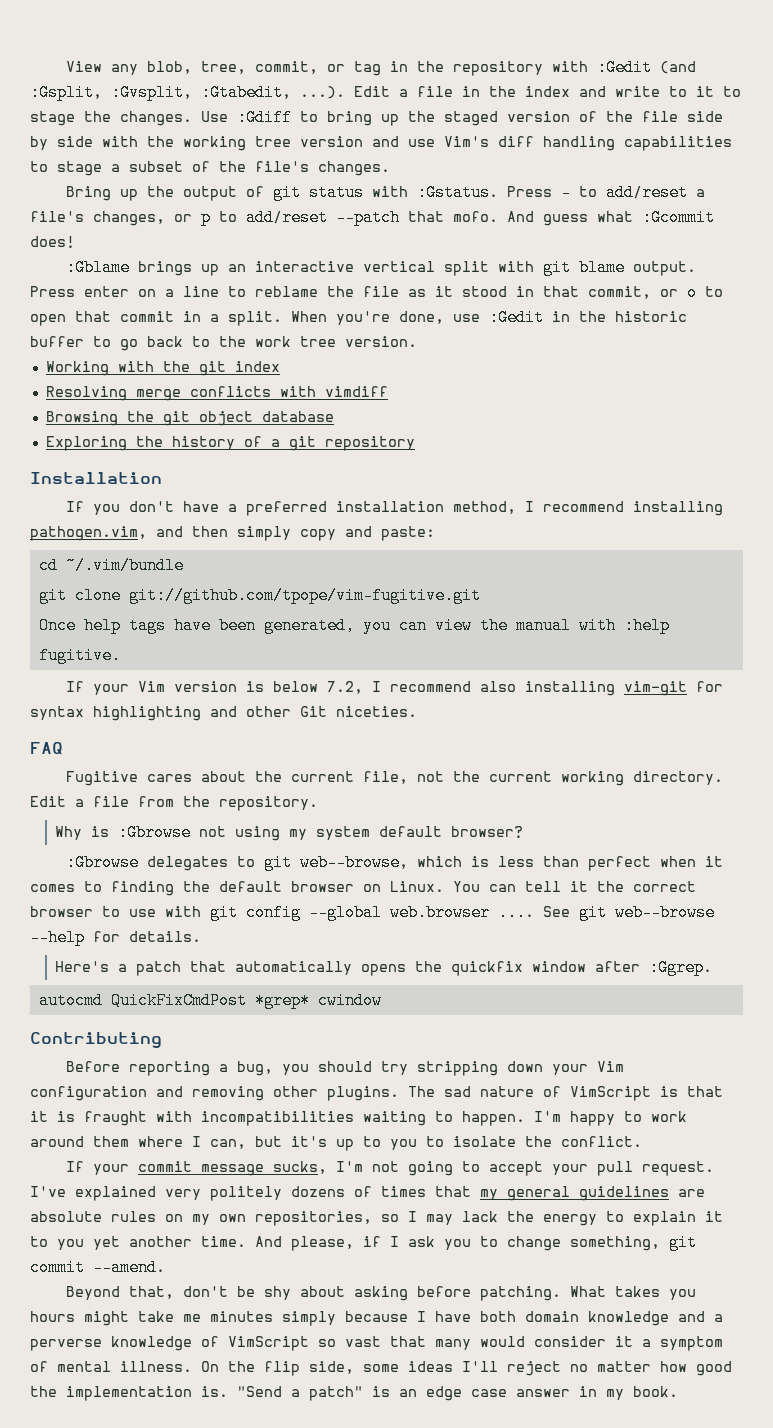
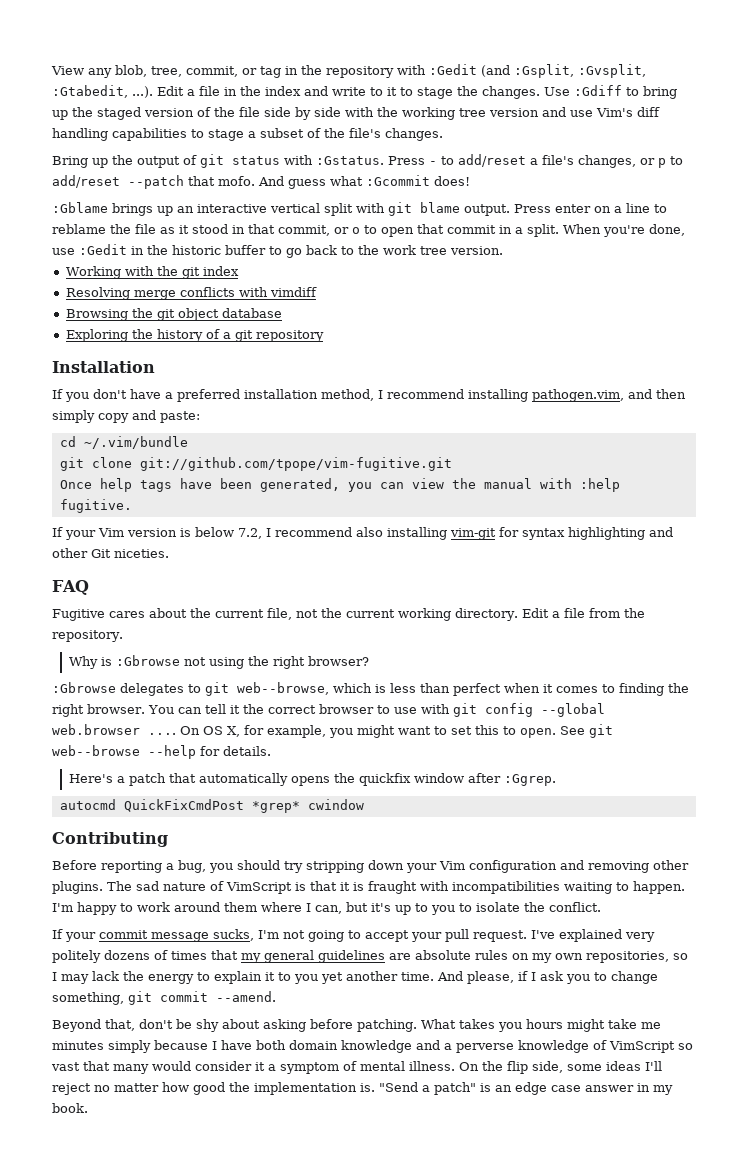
[289,826,443,840] my system default -> [247,656,305,669] the right
[219,881,444,892] default browser on Linux. -> [52,704,145,717] right browser.
(534, 912) none -> [180,725,556,738] On OS X, for example, you might want to set this to open.

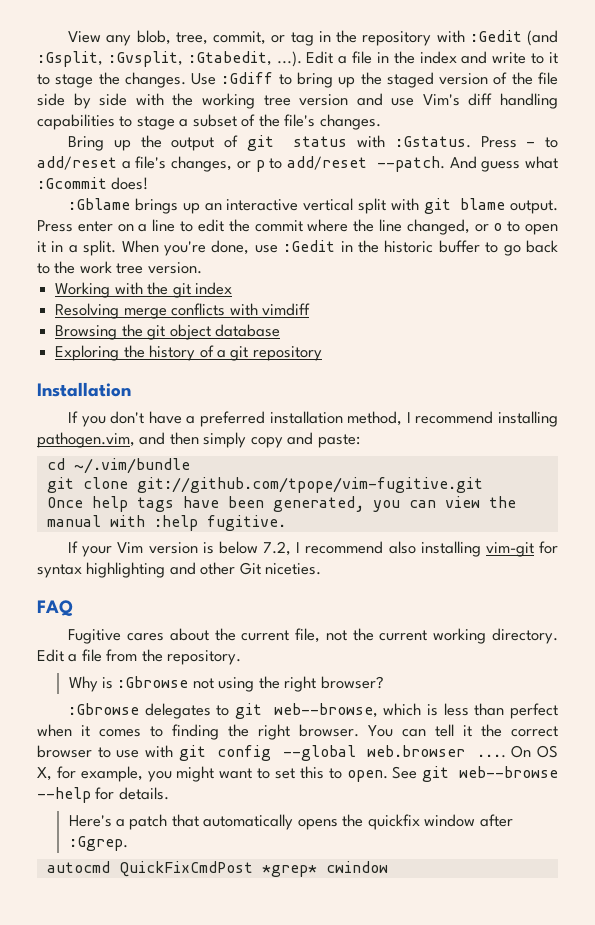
[128,175,255,189] --patch that mofo. -> [376,156,445,172] --patch.
[52,224,330,236] reblame the file as it stood in that commit, -> [197,219,470,235] edit the commit where the line changed,
[417,224,496,234] that commit -> [37,241,46,253] it
[52,832,168,847] [52,860,689,873] [52,881,685,894] [52,902,601,915] [52,929,655,942] [52,950,688,963] [52,971,658,984] [52,991,276,1005] [52,1019,661,1032] [52,1040,693,1053] [51,1061,662,1074] [52,1082,673,1095] [52,1103,88,1113] // Contributing // Before reporting a bug, you should try stripping down your Vim configuration and removing other plugins. The sad nature of VimScript is that it is fraught with incompatibilities waiting to happen. I'm happy to work around them where I can, but it's up to you to isolate the conflict. // If your commit message sucks, I'm not going to accept your pull request. I've explained very politely dozens of times that my general guidelines are absolute rules on my own repositories, so I may lack the energy to explain it to you yet another time. And please, if I ask you to change something, git commit --amend. // Beyond that, don't be shy about asking before patching. What takes you hours might take me minutes simply because I have both domain knowledge and a perverse knowledge of VimScript so vast that many would consider it a symptom of mental illness. On the flip side, some ideas I'll reject no matter how good the implementation is. "Send a patch" is an edge case answer in my book. -> (388, 867) none

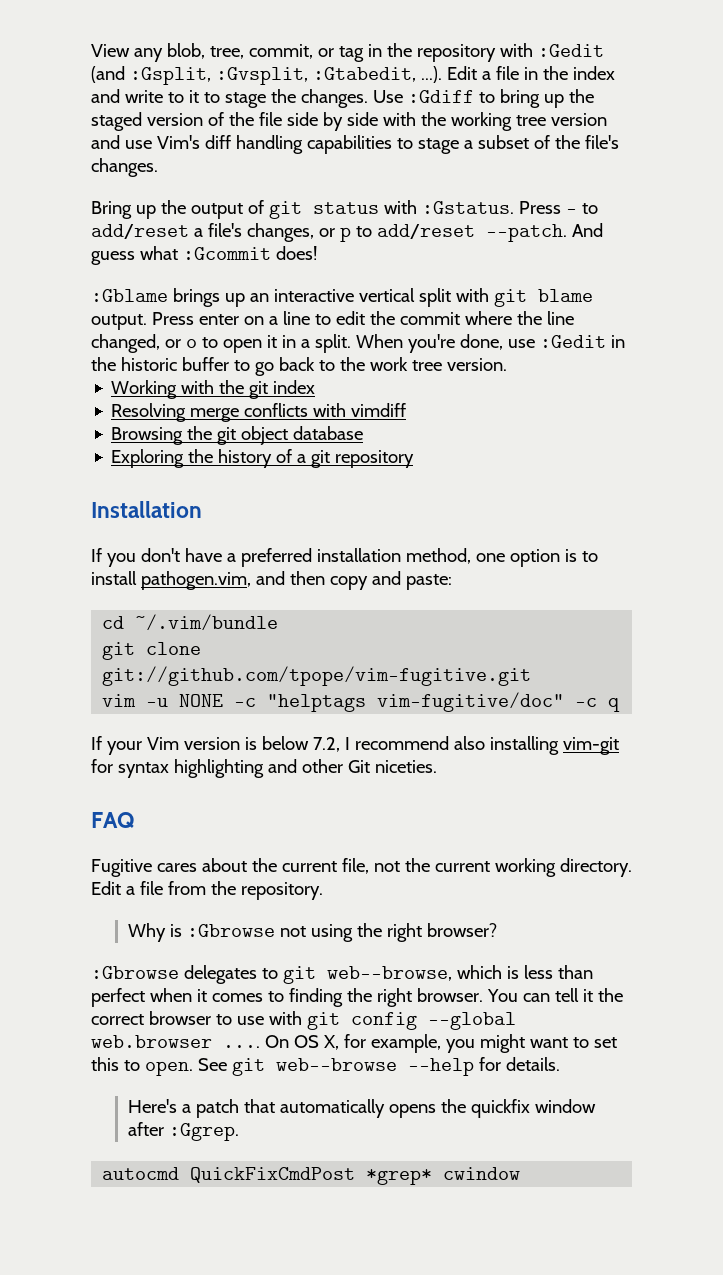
[406,411,558,427] I recommend installing -> [475,549,598,567] [91,571,137,585] one option is to install
[203,432,247,448] simply -> (325, 578) none
[46,496,516,512] [46,515,286,531] Once help tags have been generated, you can view the manual with :help fugitive. -> [102,692,621,712] vim -u NONE -c "helptags vim-fugitive/doc" -c q

